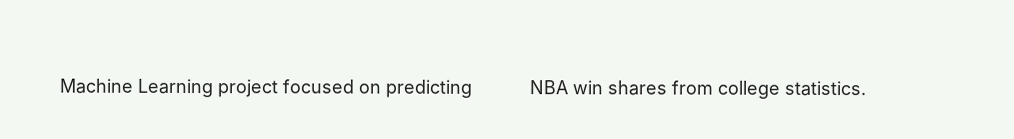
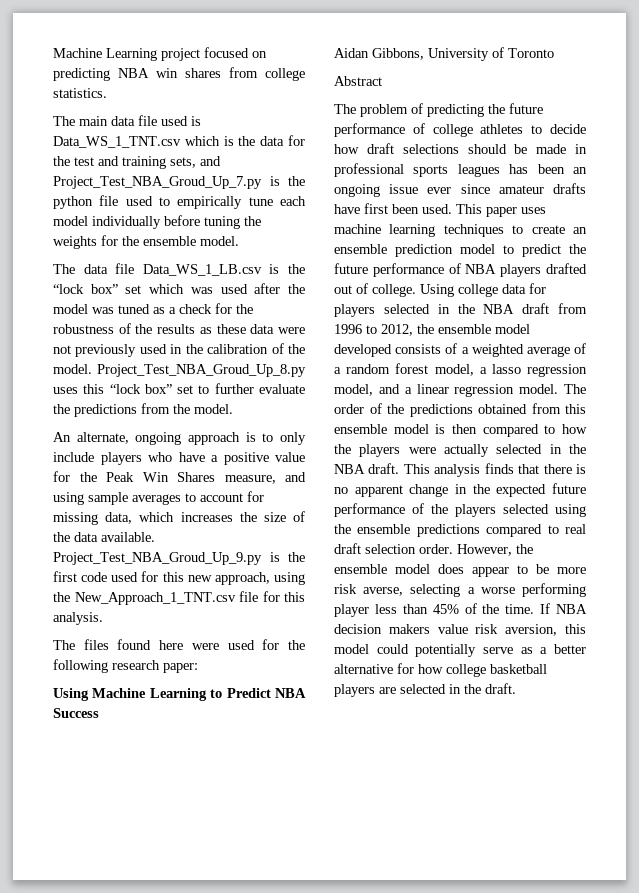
(866, 88) none -> [53,115,201,126] [53,135,306,148] [53,156,221,169] [53,176,305,189] [53,195,306,209] [53,215,261,229] [53,235,239,249] [53,263,305,276] [53,283,305,294] [53,303,253,314] [53,323,305,334] [53,343,305,357] [53,364,306,377] [53,383,305,394] [53,403,233,417] [53,432,306,445] [53,452,305,465] [53,471,306,484] [53,491,264,505] [53,511,305,525] [53,532,155,542] [53,552,305,565] [53,571,305,585] [53,591,305,605] [53,612,103,625] [53,639,305,650] [53,659,198,673] [53,688,306,701] [53,708,99,718] [334,47,554,61] [334,76,382,86] [334,103,543,117] [334,123,586,137] [334,143,587,154] [334,163,587,177] [334,183,586,197] [334,203,546,217] [334,224,587,237] [334,244,586,257] [334,263,587,277] [334,283,546,297] [334,303,587,317] [334,324,530,336] [334,343,586,357] [334,363,587,377] [334,384,586,397] [334,403,586,417] [334,424,587,437] [334,444,586,457] [334,463,586,477] [334,483,586,497] [334,503,586,517] [334,524,586,537] [334,543,533,556] [334,564,586,577] [334,583,586,597] [334,603,587,617] [334,624,586,636] [334,644,586,657] [334,663,547,677] [334,683,516,697] // The main data file used is Data_WS_1_TNT.csv which is the data for the test and training sets, and Project_Test_NBA_Groud_Up_7.py is the python file used to empirically tune each model individually before tuning the weights for the ensemble model. // The data file Data_WS_1_LB.csv is the “lock box” set which was used after the model was tuned as a check for the robustness of the results as these data were not previously used in the calibration of the model. Project_Test_NBA_Groud_Up_8.py uses this “lock box” set to further evaluate the predictions from the model. // An alternate, ongoing approach is to only include players who have a positive value for the Peak Win Shares measure, and using sample averages to account for missing data, which increases the size of the data available. Project_Test_NBA_Groud_Up_9.py is the first code used for this new approach, using the New_Approach_1_TNT.csv file for this analysis. // The files found here were used for the following research paper: // Using Machine Learning to Predict NBA Success // Aidan Gibbons, University of Toronto // Abstract // The problem of predicting the future performance of college athletes to decide how draft selections should be made in professional sports leagues has been an ongoing issue ever since amateur drafts have first been used. This paper uses machine learning techniques to create an ensemble prediction model to predict the future performance of NBA players drafted out of college. Using college data for players selected in the NBA draft from 1996 to 2012, the ensemble model developed consists of a weighted average of a random forest model, a lasso regression model, and a linear regression model. The order of the predictions obtained from this ensemble model is then compared to how the players were actually selected in the NBA draft. This analysis finds that there is no apparent change in the expected future performance of the players selected using the ensemble predictions compared to real draft selection order. However, the ensemble model does appear to be more risk averse, selecting a worse performing player less than 45% of the time. If NBA decision makers value risk aversion, this model could potentially serve as a better alternative for how college basketball players are selected in the draft.

